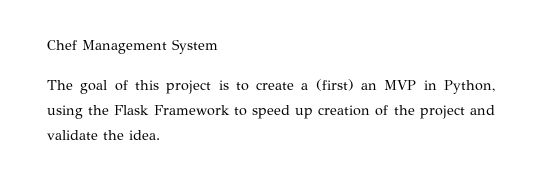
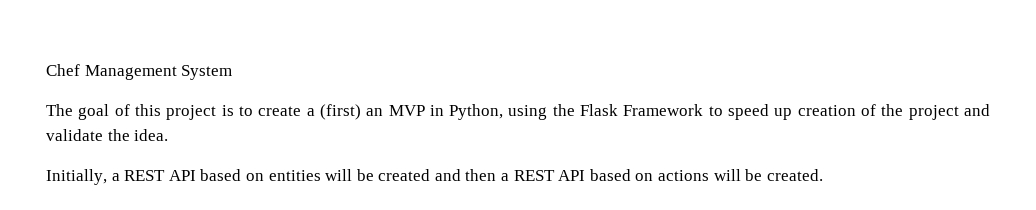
(160, 135) none -> [46,169,823,185] // Initially, a REST API based on entities will be created and then a REST API based on actions will be created.

